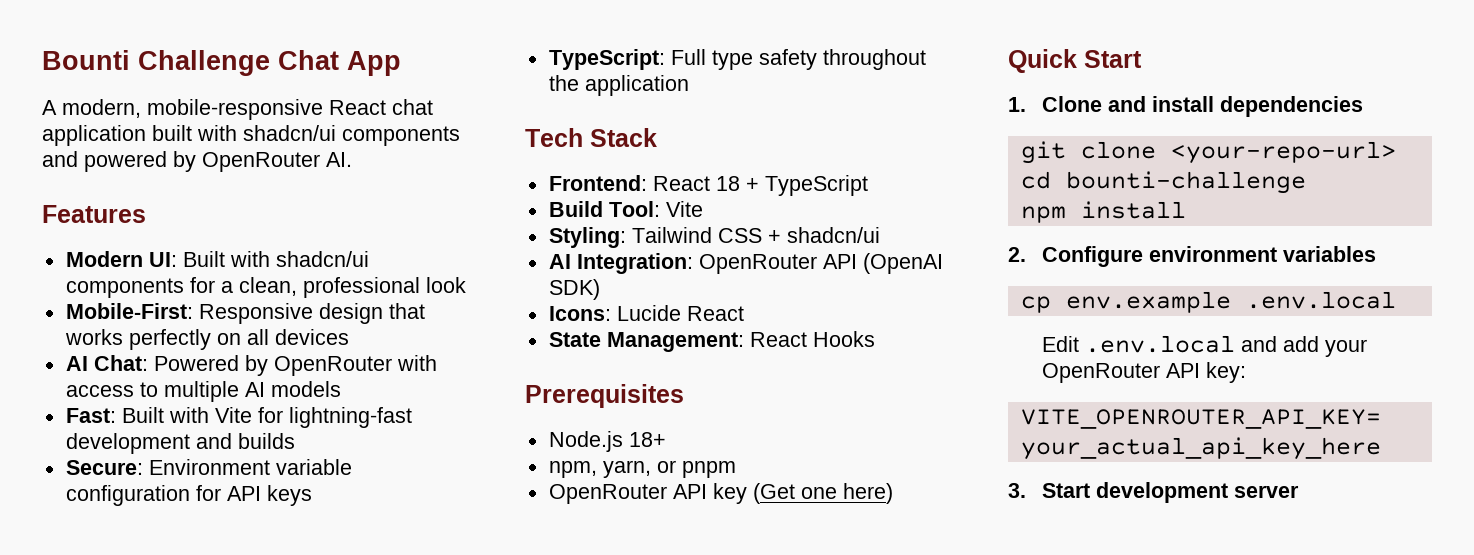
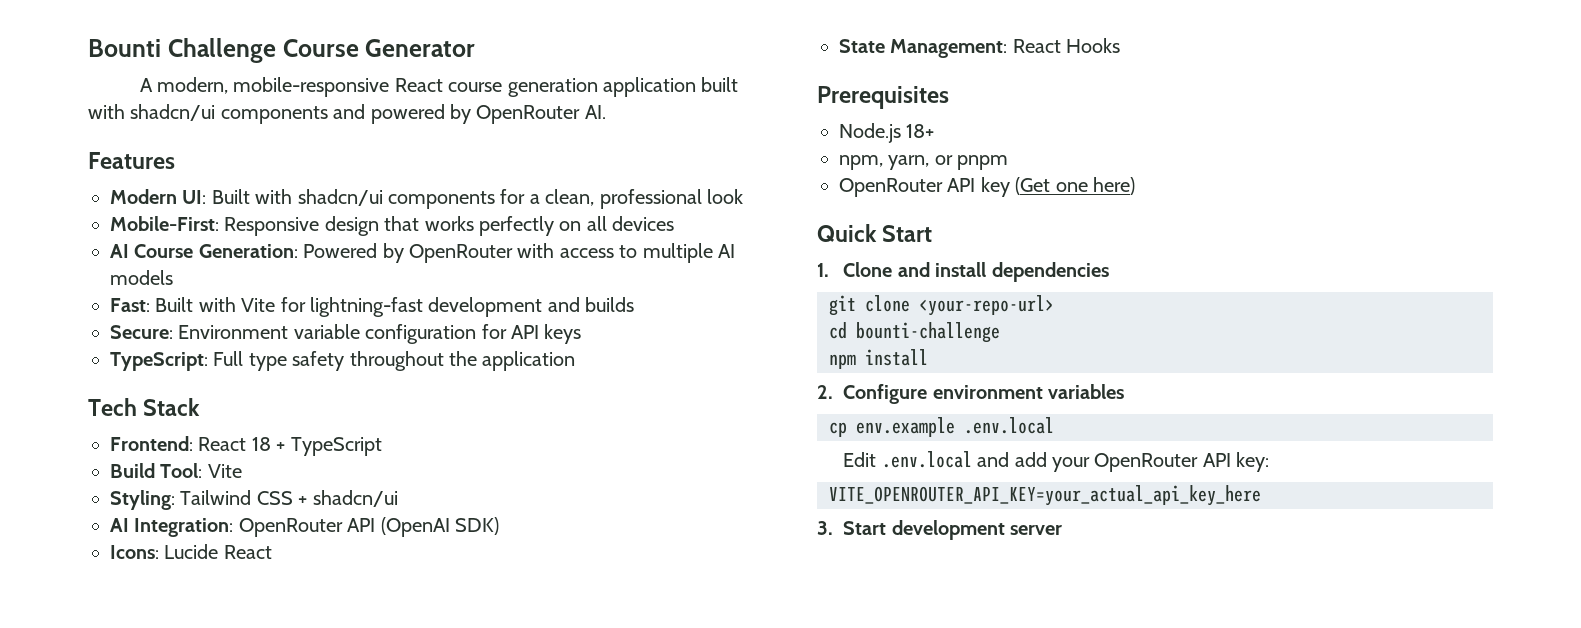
[278,50,401,76] Chat App -> [282,39,476,57] Course Generator
[392,99,433,115] chat -> [448,78,598,97] course generation
[93,355,148,371] Chat: -> [134,244,298,258] Course Generation:

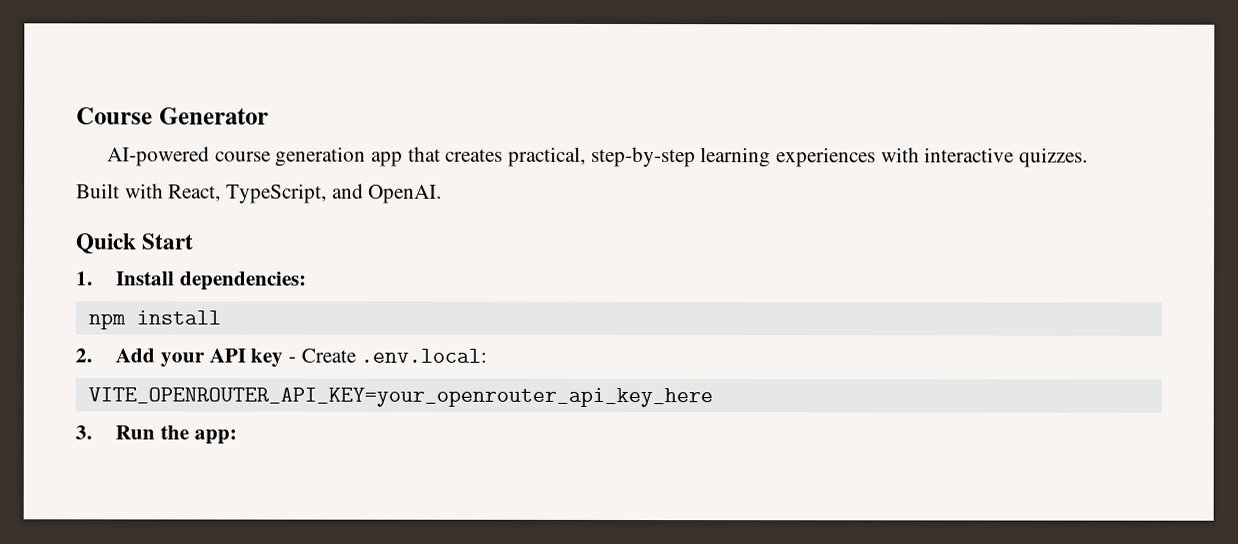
[88,38,276,63] Bounti Challenge -> (76, 116) none
[139,77,739,97] [88,104,606,124] [88,152,175,169] [110,189,743,209] [110,216,675,236] [110,243,735,263] [110,270,173,285] [110,297,635,317] [110,324,582,344] [110,351,576,371] [88,398,201,416] [110,436,382,456] [110,463,242,478] [110,490,398,510] [110,517,499,537] [110,544,272,559] [839,38,1121,58] [817,86,949,109] [839,123,935,143] [839,155,1009,170] [839,177,1135,197] [817,224,933,242] [817,262,1109,282] [829,295,1054,316] [829,322,1000,343] [829,349,928,369] [817,384,1125,404] [829,417,1054,437] [843,451,1270,472] [829,485,1261,506] [817,520,1063,540] A modern, mobile-responsive React course generation application built with shadcn/ui components and powered by OpenRouter AI. // Features // Modern UI: Built with shadcn/ui components for a clean, professional look // Mobile-First: Responsive design that works perfectly on all devices // AI Course Generation: Powered by OpenRouter with access to multiple AI models // Fast: Built with Vite for lightning-fast development and builds // Secure: Environment variable configuration for API keys // TypeScript: Full type safety throughout the application // Tech Stack // Frontend: React 18 + TypeScript // Build Tool: Vite // Styling: Tailwind CSS + shadcn/ui // AI Integration: OpenRouter API (OpenAI SDK) // Icons: Lucide React // State Management: React Hooks // Prerequisites // Node.js 18+ // npm, yarn, or pnpm // OpenRouter API key (Get one here) // Quick Start // 1. Clone and install dependencies // git clone <your-repo-url> // cd bounti-challenge // npm install // 2. Configure environment variables // cp env.example .env.local // Edit .env.local and add your OpenRouter API key: // VITE_OPENROUTER_API_KEY=your_actual_api_key_here // 3. Start development server -> [106,146,1088,168] [76,183,443,204] [76,233,195,255] [75,271,307,291] [87,310,221,330] [75,348,488,368] [87,387,713,408] [75,425,237,445] AI-powered course generation app that creates practical, step-by-step learning experiences with interactive quizzes. // Built with React, TypeScript, and OpenAI. // Quick Start // 1. Install dependencies: // npm install // 2. Add your API key - Create .env.local: // VITE_OPENROUTER_API_KEY=your_openrouter_api_key_here // 3. Run the app:

